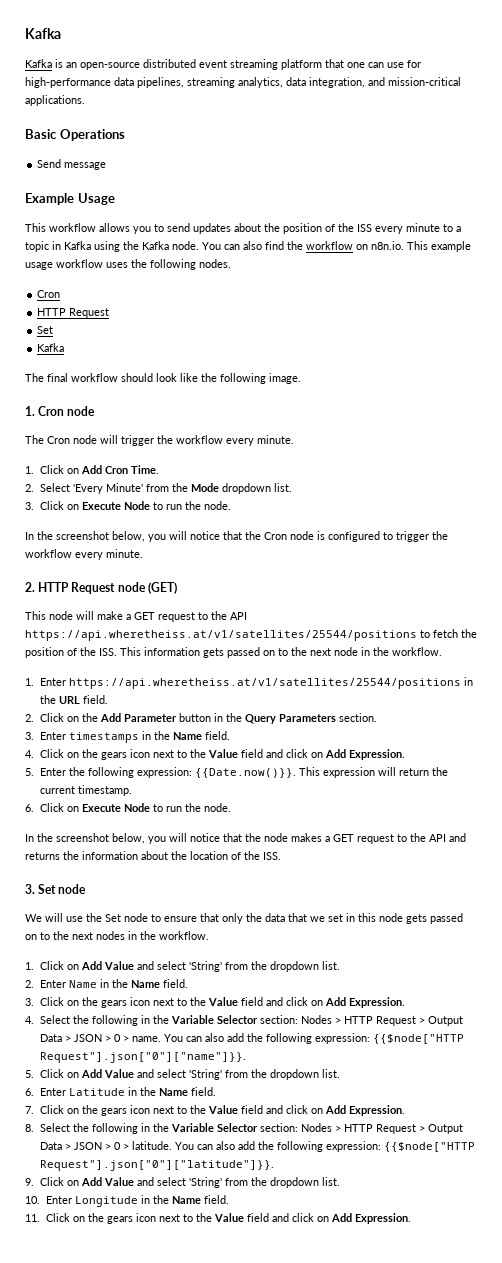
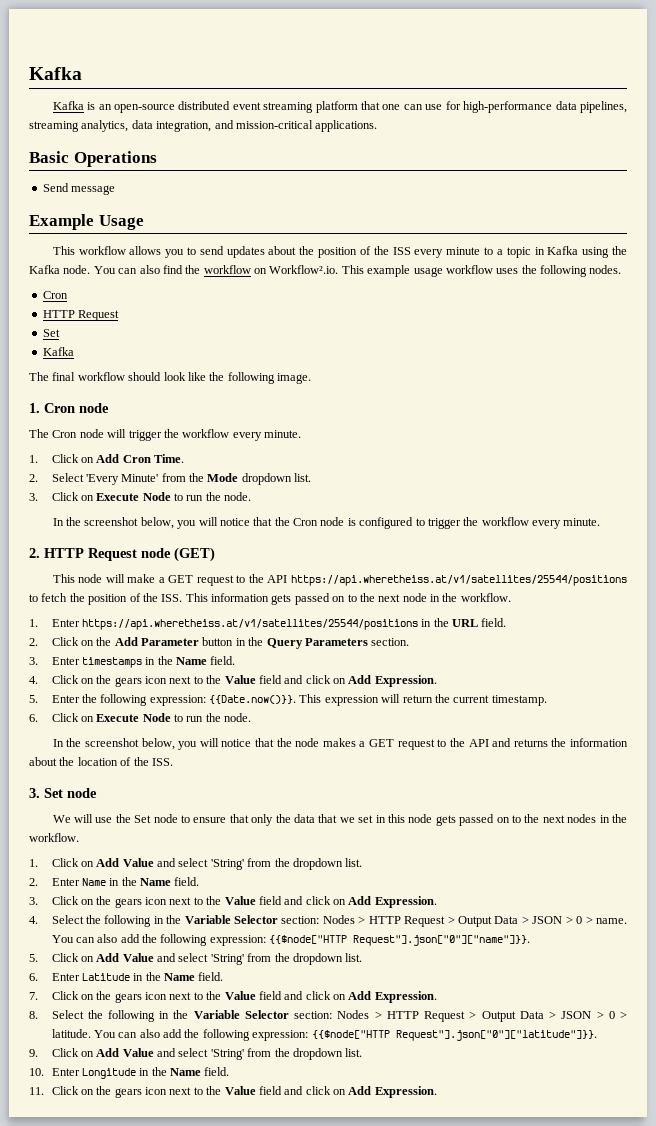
[371,241,404,250] n8n.io. -> [269,265,339,274] Workflow².io.

